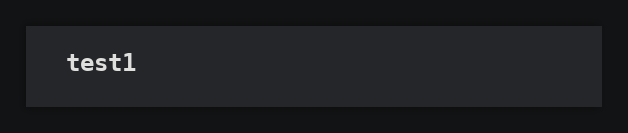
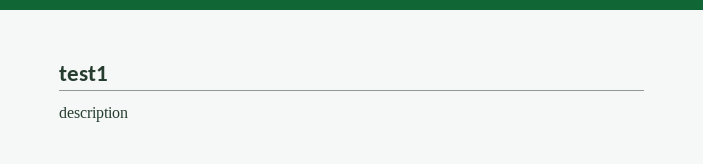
(136, 62) none -> [59,107,128,122] // description

